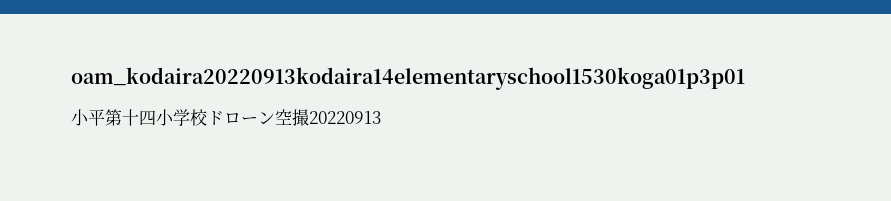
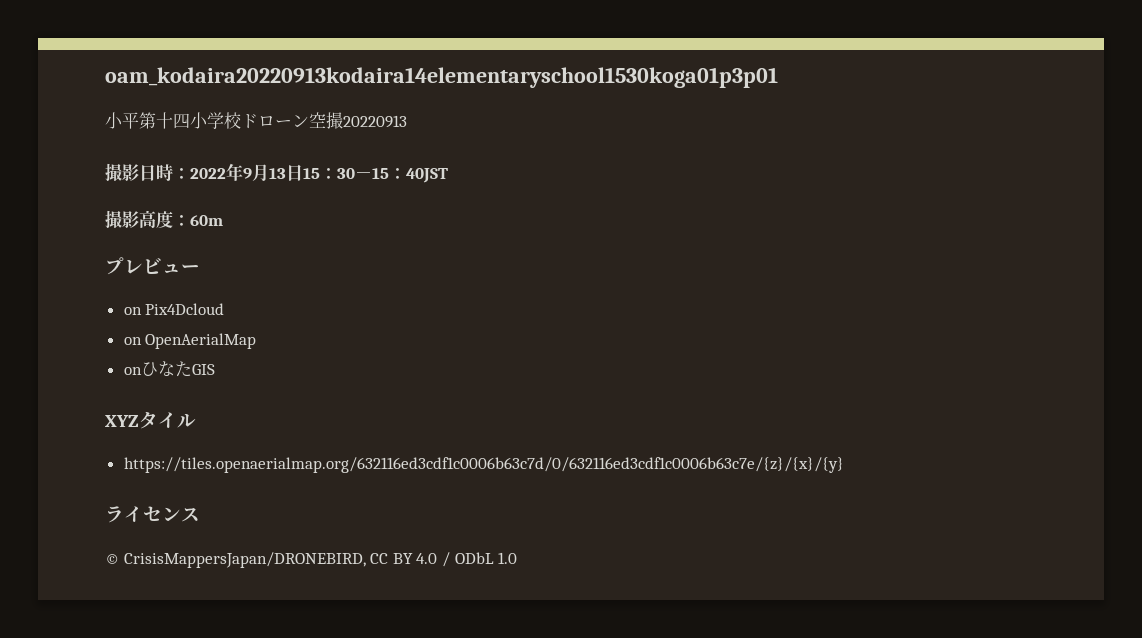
(381, 117) none -> [105,163,448,183] [105,210,223,228] [105,257,200,275] [123,303,225,315] [123,333,257,349] [123,361,215,377] [105,411,196,429] [123,457,844,473] [105,506,200,523] [105,552,518,568] // 撮影日時：2022年9月13日15：30－15：40JST // 撮影高度：60m // プレビュー // on Pix4Dcloud // on OpenAerialMap // onひなたGIS // XYZタイル // https://tiles.openaerialmap.org/632116ed3cdf1c0006b63c7d/0/632116ed3cdf1c0006b63c7e/{z}/{x}/{y} // ライセンス // © CrisisMappersJapan/DRONEBIRD, CC BY 4.0 / ODbL 1.0

